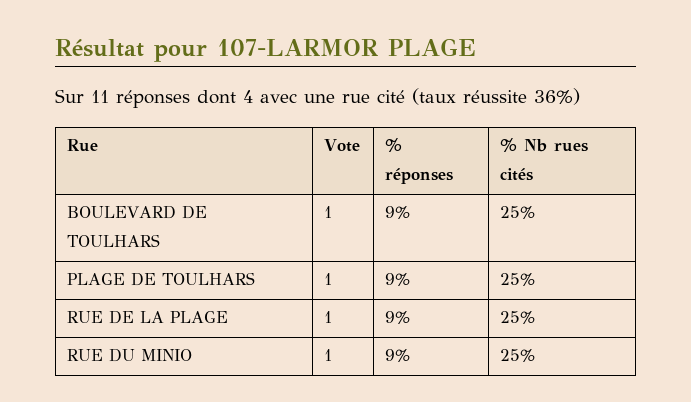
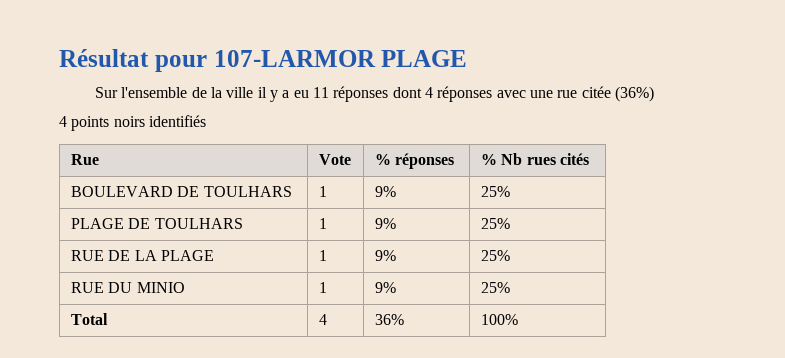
(84, 96) none -> [121,87,309,102] l'ensemble de la ville il y a eu
(253, 96) none -> [437,86,493,102] réponses
[377,88,580,105] cité (taux réussite 36%) -> [581,86,654,102] [59,115,206,131] citée (36%) // 4 points noirs identifiés
(536, 355) none -> [70,313,108,325] [318,314,327,325] [374,314,404,325] [480,314,518,325] // Total | 4 | 36% | 100%

